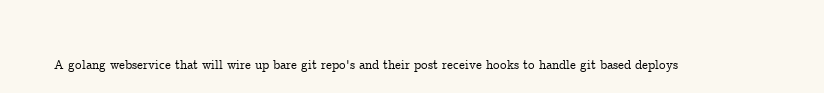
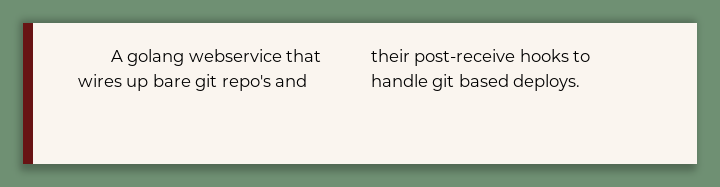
[202,60,251,69] will wire -> [78,74,122,87] wires
[414,60,482,72] post receive -> [414,49,516,66] post-receive
[635,60,678,72] deploys -> [513,74,581,91] deploys.

